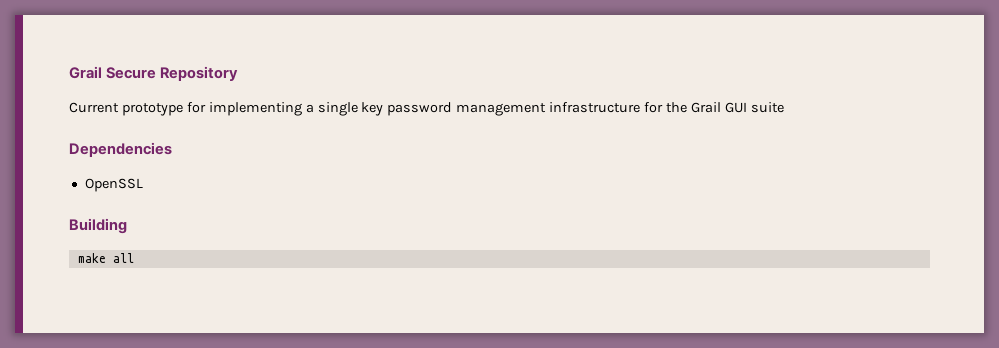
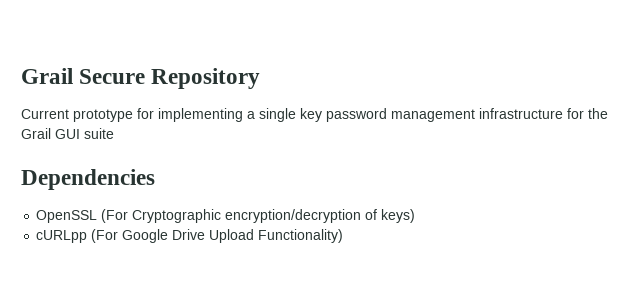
[69,218,127,234] [77,253,134,263] // Building // make all -> [101,209,416,223] [36,229,344,243] (For Cryptographic encryption/decryption of keys) // cURLpp (For Google Drive Upload Functionality)

